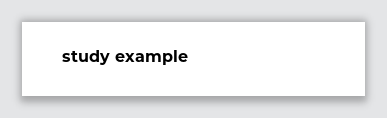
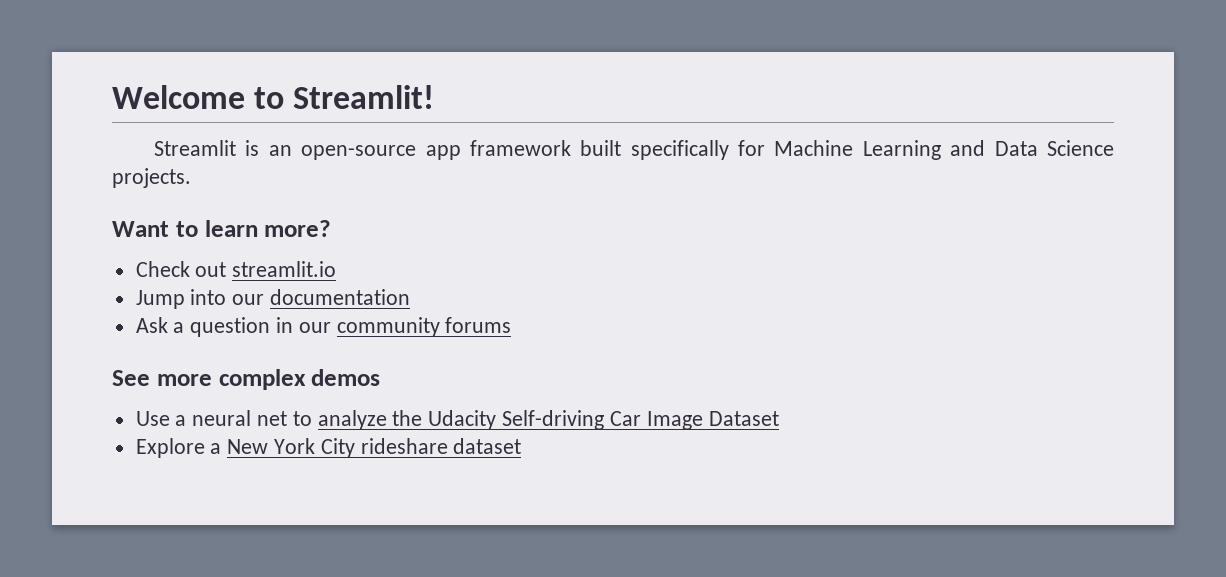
[62,50,188,65] study example -> [112,85,435,109] [154,140,1114,160] [112,168,191,188] [112,220,332,237] [135,261,337,277] [135,289,411,309] [135,317,512,337] [112,369,381,390] [135,410,779,430] [135,438,522,458] Welcome to Streamlit! // Streamlit is an open-source app framework built specifically for Machine Learning and Data Science projects. // Want to learn more? // Check out streamlit.io // Jump into our documentation // Ask a question in our community forums // See more complex demos // Use a neural net to analyze the Udacity Self-driving Car Image Dataset // Explore a New York City rideshare dataset

